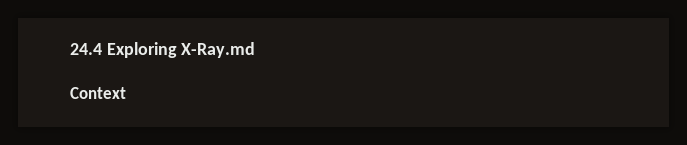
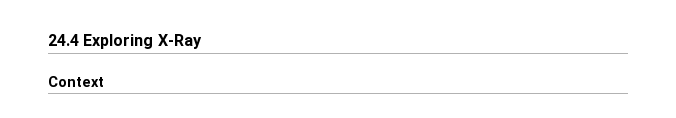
[181,42,256,58] X-Ray.md -> [157,34,202,49] X-Ray

